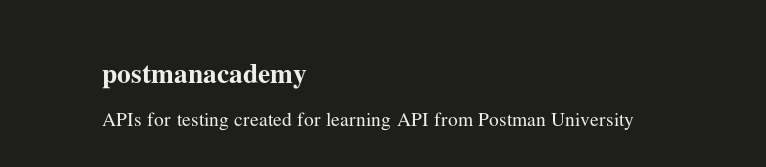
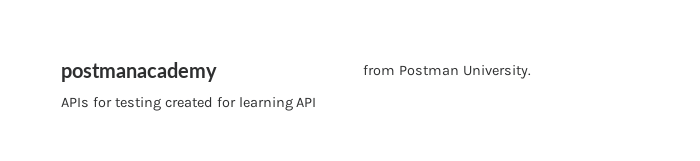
[551,113,635,130] University -> [462,65,531,79] University.

